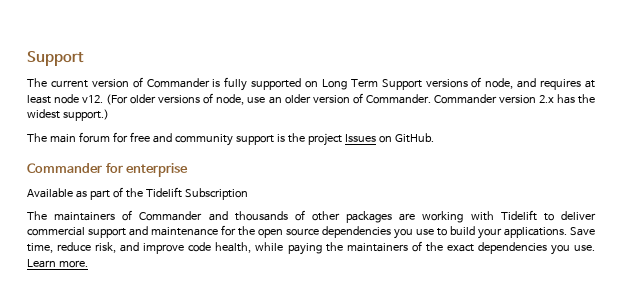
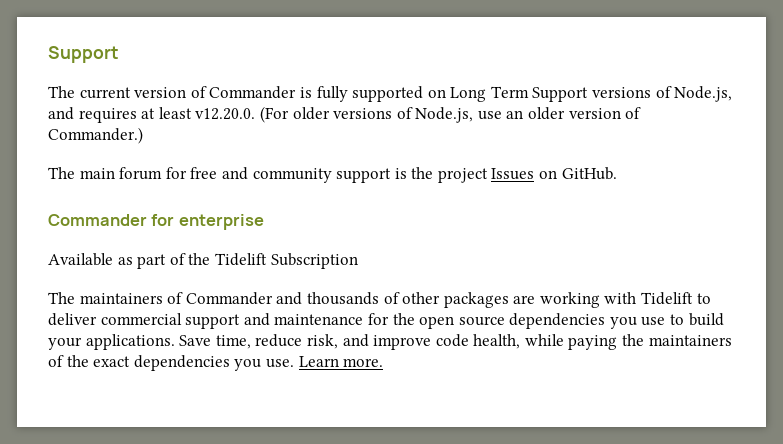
[485,78,514,89] node, -> [674,86,733,102] Node.js,
[54,94,104,104] node v12. -> [195,108,256,120] v12.20.0.
[216,94,245,105] node, -> [415,107,474,123] Node.js,
[365,94,595,104] [27,109,109,121] Commander. Commander version 2.x has the widest support.) -> [48,127,143,144] Commander.)

